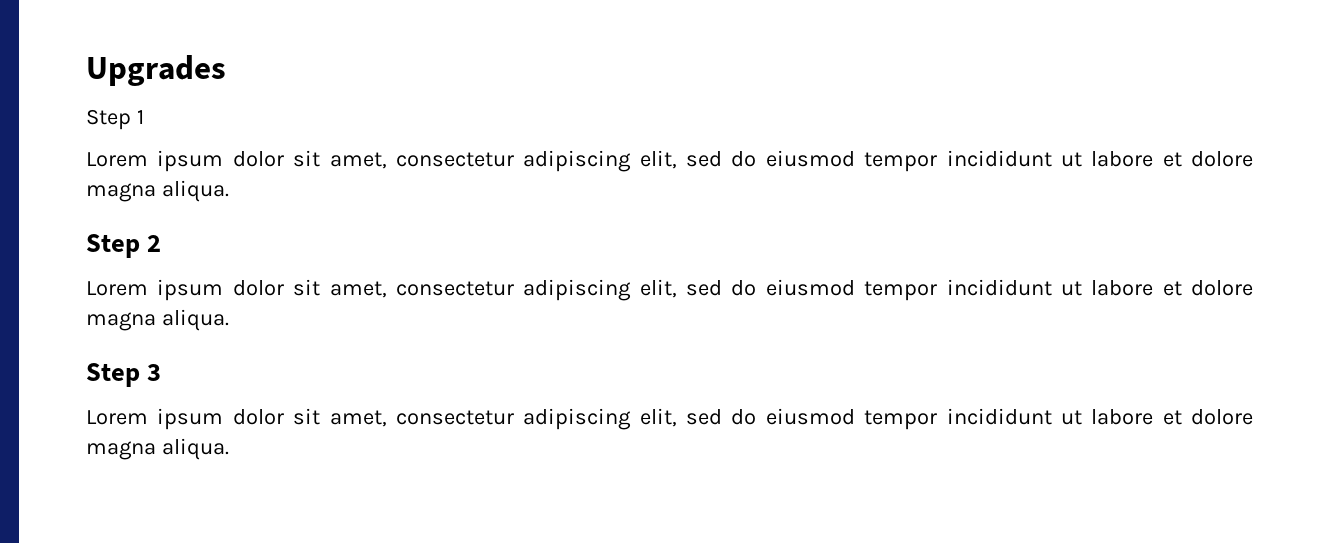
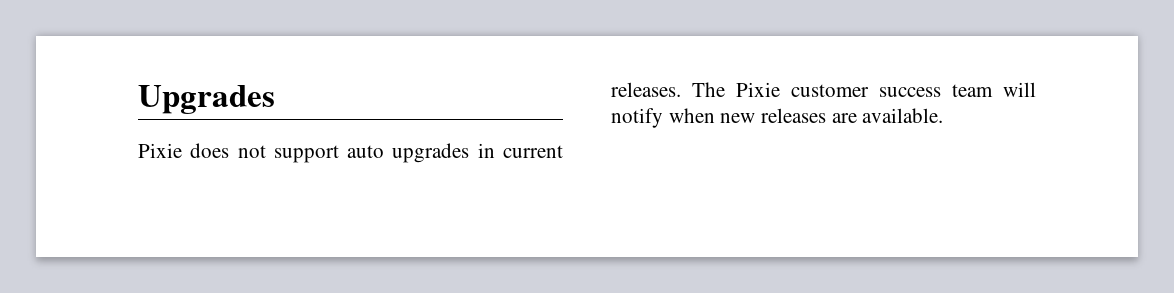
[86,109,144,130] [86,150,1253,172] [86,180,229,202] [86,234,162,258] [86,279,1253,301] [86,309,229,331] [86,363,162,387] [86,408,1253,430] [86,438,229,460] Step 1 // Lorem ipsum dolor sit amet, consectetur adipiscing elit, sed do eiusmod tempor incididunt ut labore et dolore magna aliqua. // Step 2 // Lorem ipsum dolor sit amet, consectetur adipiscing elit, sed do eiusmod tempor incididunt ut labore et dolore magna aliqua. // Step 3 // Lorem ipsum dolor sit amet, consectetur adipiscing elit, sed do eiusmod tempor incididunt ut labore et dolore magna aliqua. -> [138,143,563,163] [611,82,1036,97] [611,108,944,128] Pixie does not support auto upgrades in current releases. The Pixie customer success team will notify when new releases are available.

